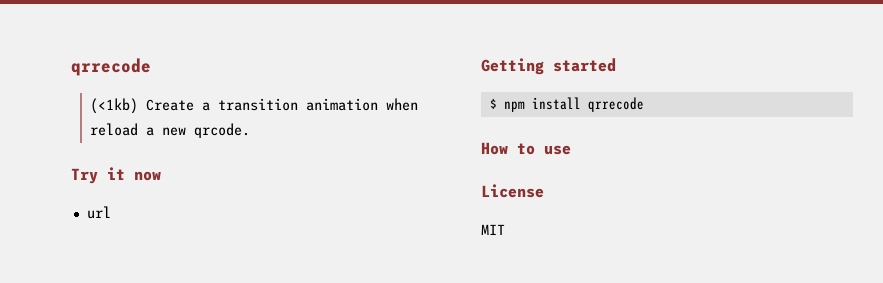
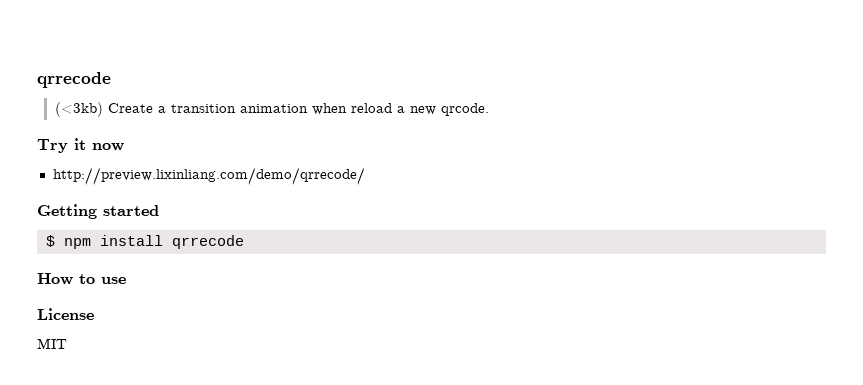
[71,58,151,76] [90,98,139,114] qrrecode // (<1kb) -> [37,72,111,88] [54,102,103,117] qrrecode // (<3kb)
[86,206,111,219] url -> [52,167,365,185] http://preview.lixinliang.com/demo/qrrecode/

